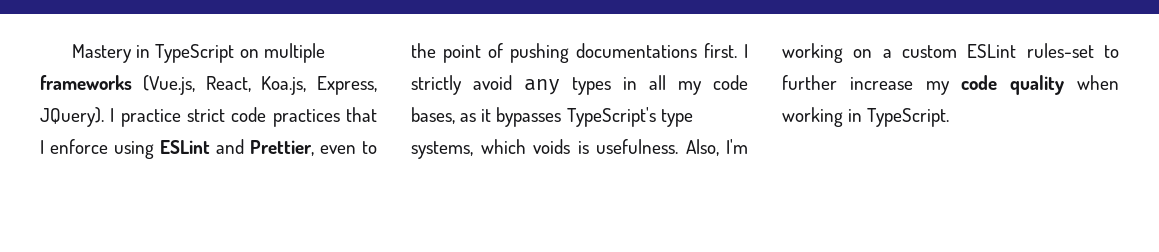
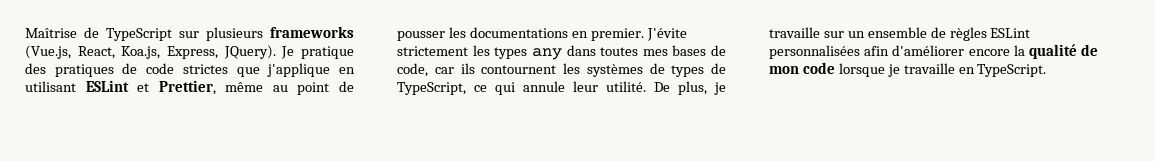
[72,43,325,63] Mastery in TypeScript on multiple -> [25,27,263,41] Maîtrise de TypeScript sur plusieurs
[110,107,378,127] [40,139,377,159] [411,43,748,63] [411,75,748,95] [411,107,693,127] [411,139,748,159] [782,43,1119,63] [782,75,1119,95] [782,107,863,127] I practice strict code practices that I enforce using ESLint and Prettier, even to the point of pushing documentations first. I strictly avoid any types in all my code bases, as it bypasses TypeScript's type systems, which voids is usefulness. Also, I'm working on a custom ESLint rules-set to further increase my code quality when working in -> [281,46,354,59] [25,63,356,77] [25,80,354,95] [397,27,687,41] [397,45,726,60] [397,63,726,77] [397,81,726,95] [769,27,1031,41] [769,44,1098,59] [769,62,975,77] Je pratique des pratiques de code strictes que j'applique en utilisant ESLint et Prettier, même au point de pousser les documentations en premier. J'évite strictement les types any dans toutes mes bases de code, car ils contournent les systèmes de types de TypeScript, ce qui annule leur utilité. De plus, je travaille sur un ensemble de règles ESLint personnalisées afin d'améliorer encore la qualité de mon code lorsque je travaille en

